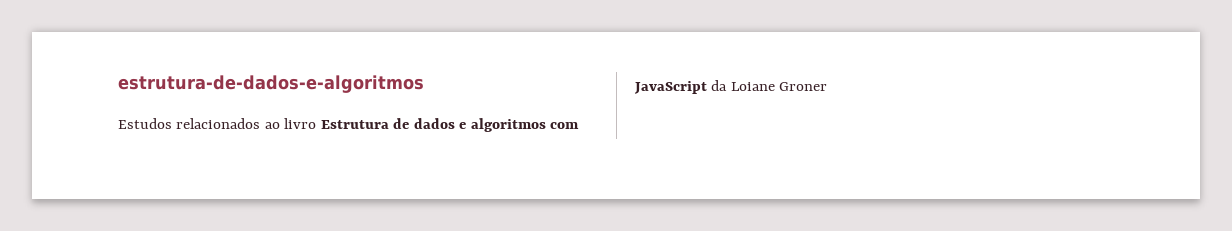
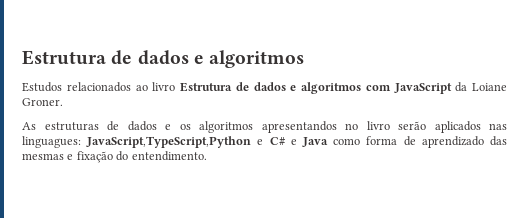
[118,75,424,93] estrutura-de-dados-e-algoritmos -> [22,50,305,68] Estrutura de dados e algoritmos
[779,82,828,91] Groner -> [22,98,63,106] [22,121,507,133] [22,136,507,148] [22,151,207,163] Groner. // As estruturas de dados e os algoritmos apresentandos no livro serão aplicados nas linguagues: JavaScript,TypeScript,Python e C# e Java como forma de aprendizado das mesmas e fixação do entendimento.

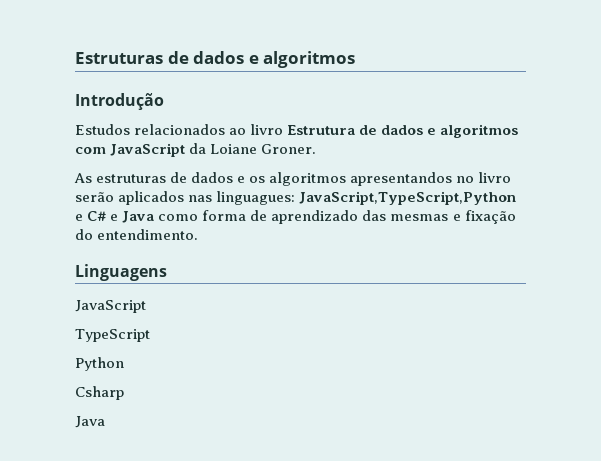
[22,50,305,68] Estrutura de dados e algoritmos -> [75,51,356,68] [75,93,164,110] Estruturas de dados e algoritmos // Introdução
(207, 156) none -> [75,264,167,281] [75,300,146,313] [75,329,150,342] [75,357,124,371] [75,386,124,400] [75,416,105,428] // Linguagens // JavaScript // TypeScript // Python // Csharp // Java

